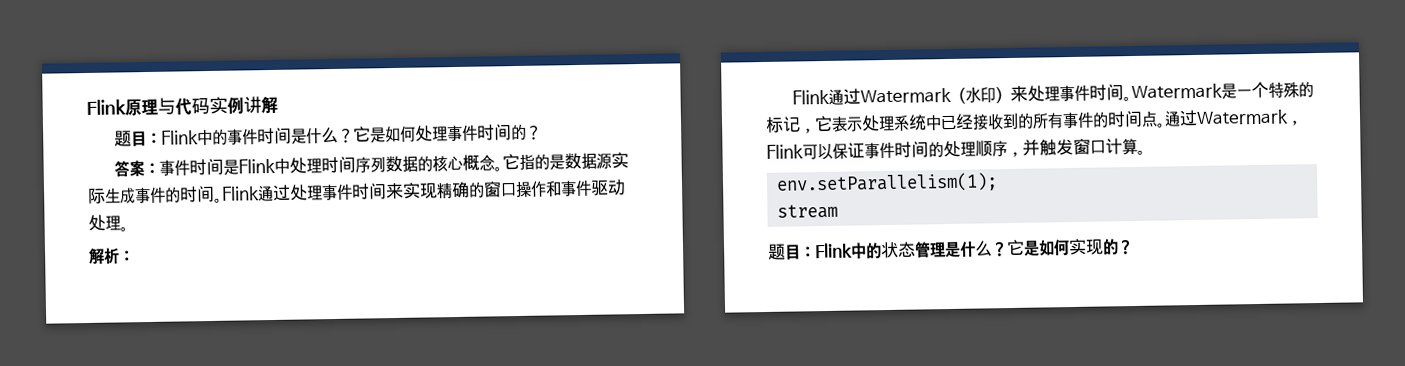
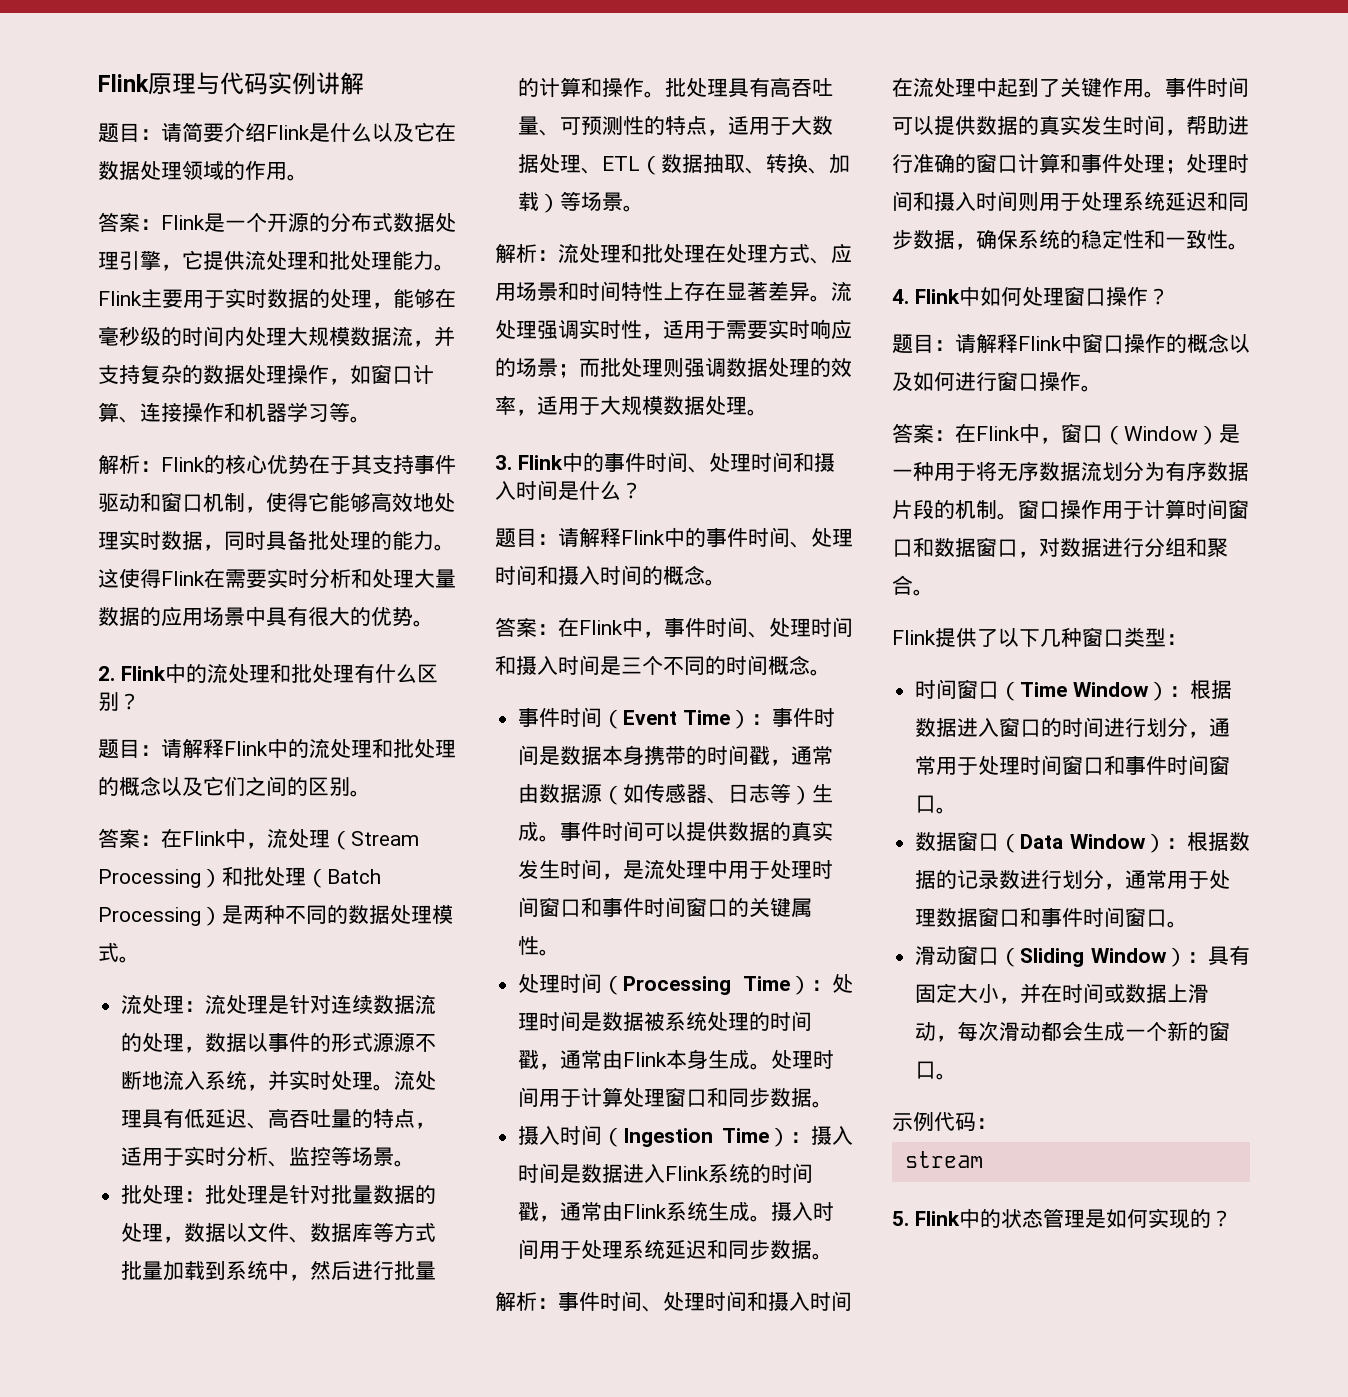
[161,123,543,146] [114,152,630,177] [87,179,626,204] [88,214,129,232] [88,247,135,265] [792,81,1315,105] [765,109,1303,134] [766,137,1146,161] [775,172,998,194] Flink中的事件时间是什么？它是如何处理事件时间的？ // 答案：事件时间是Flink中处理时间序列数据的核心概念。它指的是数据源实际生成事件的时间。Flink通过处理事件时间来实现精确的窗口操作和事件驱动处理。 // 解析： // Flink通过Watermark（水印）来处理事件时间。Watermark是一个特殊的标记，它表示处理系统中已经接收到的所有事件的时间点。通过Watermark，Flink可以保证事件时间的处理顺序，并触发窗口计算。 // env.setParallelism(1); -> [161,122,456,143] [98,160,308,181] [98,212,456,233] [98,250,455,271] [98,288,456,309] [98,326,455,347] [98,364,434,385] [98,402,371,423] [98,454,456,475] [98,492,455,513] [98,530,455,551] [98,568,456,588] [98,606,434,627] [98,663,438,684] [98,692,140,711] [98,738,456,759] [98,776,371,797] [98,828,419,850] [98,866,381,888] [98,904,453,926] [98,943,140,963] [121,994,437,1014] [121,1032,437,1053] [121,1070,437,1091] [121,1108,437,1129] [121,1146,416,1167] [121,1184,437,1204] [121,1222,437,1243] [121,1260,437,1281] [518,77,834,98] [518,115,834,136] [518,153,851,175] [518,191,645,213] [495,243,852,264] [495,281,852,302] [495,319,852,340] [495,357,852,378] [495,395,768,416] [495,452,835,473] [495,480,642,501] [495,527,853,548] [495,565,726,586] [495,617,853,638] [495,655,831,676] [518,707,835,729] [518,745,834,766] [518,783,834,805] [518,821,834,842] [518,859,834,880] [518,897,813,917] [518,936,561,956] [518,973,853,995] [518,1011,813,1031] [518,1049,835,1070] [518,1087,834,1108] [518,1125,853,1147] [518,1163,814,1183] [518,1201,835,1222] [518,1239,834,1260] [495,1291,852,1312] [892,77,1249,98] [892,115,1249,136] [892,153,1249,174] [892,191,1249,212] [892,229,1249,250] [892,286,1169,307] [892,333,1250,354] [892,371,1102,392] [892,423,1240,445] [892,461,1249,481] [892,499,1249,520] [892,537,1228,558] [892,575,934,596] [892,627,1187,647] [915,679,1232,701] [915,717,1231,738] [915,755,1231,775] [915,795,958,814] [915,831,1250,853] [915,869,1231,890] [915,907,1189,928] [915,945,1250,967] [915,983,1210,1004] [915,1021,1231,1042] [915,1061,958,1080] [892,1112,997,1132] 请简要介绍Flink是什么以及它在数据处理领域的作用。 // 答案：Flink是一个开源的分布式数据处理引擎，它提供流处理和批处理能力。Flink主要用于实时数据的处理，能够在毫秒级的时间内处理大规模数据流，并支持复杂的数据处理操作，如窗口计算、连接操作和机器学习等。 // 解析：Flink的核心优势在于其支持事件驱动和窗口机制，使得它能够高效地处理实时数据，同时具备批处理的能力。这使得Flink在需要实时分析和处理大量数据的应用场景中具有很大的优势。 // 2. Flink中的流处理和批处理有什么区别？ // 题目：请解释Flink中的流处理和批处理的概念以及它们之间的区别。 // 答案：在Flink中，流处理（Stream Processing）和批处理（Batch Processing）是两种不同的数据处理模式。 // 流处理：流处理是针对连续数据流的处理，数据以事件的形式源源不断地流入系统，并实时处理。流处理具有低延迟、高吞吐量的特点，适用于实时分析、监控等场景。 // 批处理：批处理是针对批量数据的处理，数据以文件、数据库等方式批量加载到系统中，然后进行批量的计算和操作。批处理具有高吞吐量、可预测性的特点，适用于大数据处理、ETL（数据抽取、转换、加载）等场景。 // 解析：流处理和批处理在处理方式、应用场景和时间特性上存在显著差异。流处理强调实时性，适用于需要实时响应的场景；而批处理则强调数据处理的效率，适用于大规模数据处理。 // 3. Flink中的事件时间、处理时间和摄入时间是什么？ // 题目：请解释Flink中的事件时间、处理时间和摄入时间的概念。 // 答案：在Flink中，事件时间、处理时间和摄入时间是三个不同的时间概念。 // 事件时间（Event Time）：事件时间是数据本身携带的时间戳，通常由数据源（如传感器、日志等）生成。事件时间可以提供数据的真实发生时间，是流处理中用于处理时间窗口和事件时间窗口的关键属性。 // 处理时间（Processing Time）：处理时间是数据被系统处理的时间戳，通常由Flink本身生成。处理时间用于计算处理窗口和同步数据。 // 摄入时间（Ingestion Time）：摄入时间是数据进入Flink系统的时间戳，通常由Flink系统生成。摄入时间用于处理系统延迟和同步数据。 // 解析：事件时间、处理时间和摄入时间在流处理中起到了关键作用。事件时间可以提供数据的真实发生时间，帮助进行准确的窗口计算和事件处理；处理时间和摄入时间则用于处理系统延迟和同步数据，确保系统的稳定性和一致性。 // 4. Flink中如何处理窗口操作？ // 题目：请解释Flink中窗口操作的概念以及如何进行窗口操作。 // 答案：在Flink中，窗口（Window）是一种用于将无序数据流划分为有序数据片段的机制。窗口操作用于计算时间窗口和数据窗口，对数据进行分组和聚合。 // Flink提供了以下几种窗口类型： // 时间窗口（Time Window）：根据数据进入窗口的时间进行划分，通常用于处理时间窗口和事件时间窗口。 // 数据窗口（Data Window）：根据数据的记录数进行划分，通常用于处理数据窗口和事件时间窗口。 // 滑动窗口（Sliding Window）：具有固定大小，并在时间或数据上滑动，每次滑动都会生成一个新的窗口。 // 示例代码：
[767,243,816,260] 题目： -> [892,1211,909,1226] 5.
[959,239,1040,258] 什么？它是 -> (1106, 1218) none

